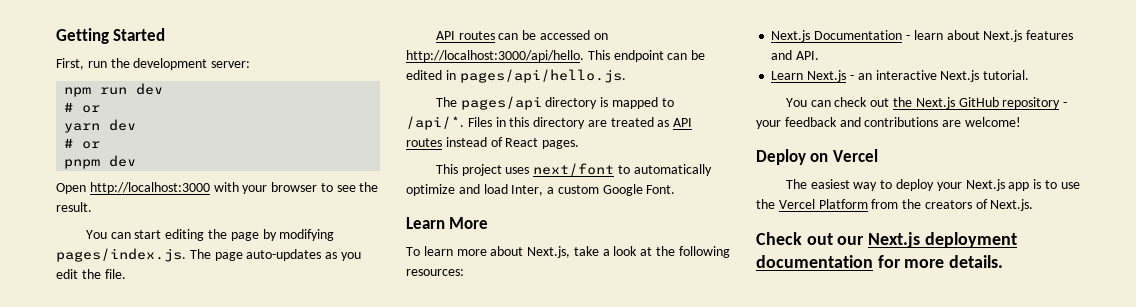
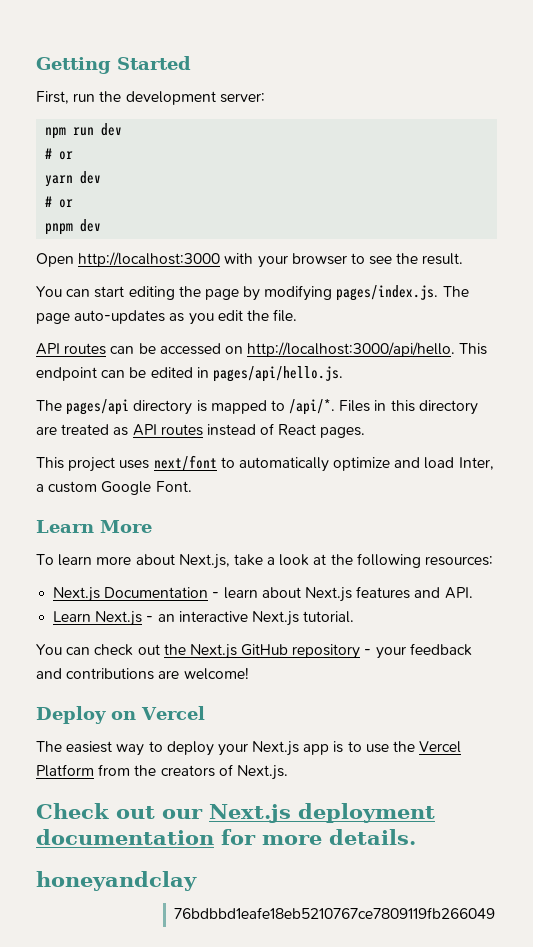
(1004, 261) none -> [36,871,197,891] [174,907,496,919] // honeyandclay // 76bdbbd1eafe18eb5210767ce7809119fb266049

